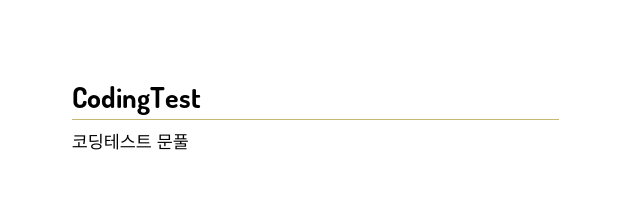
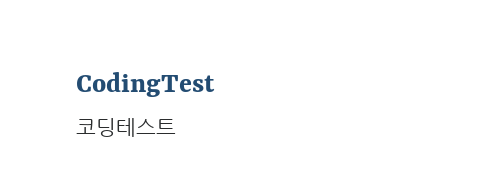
[156,134,189,150] 문풀 -> (176, 127) none

